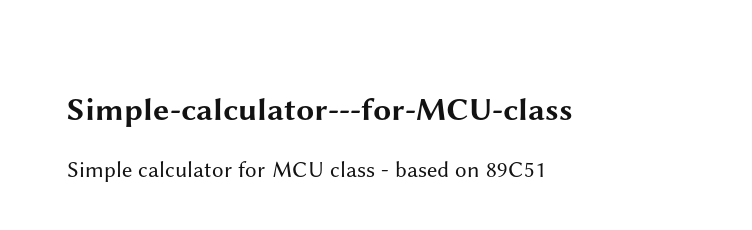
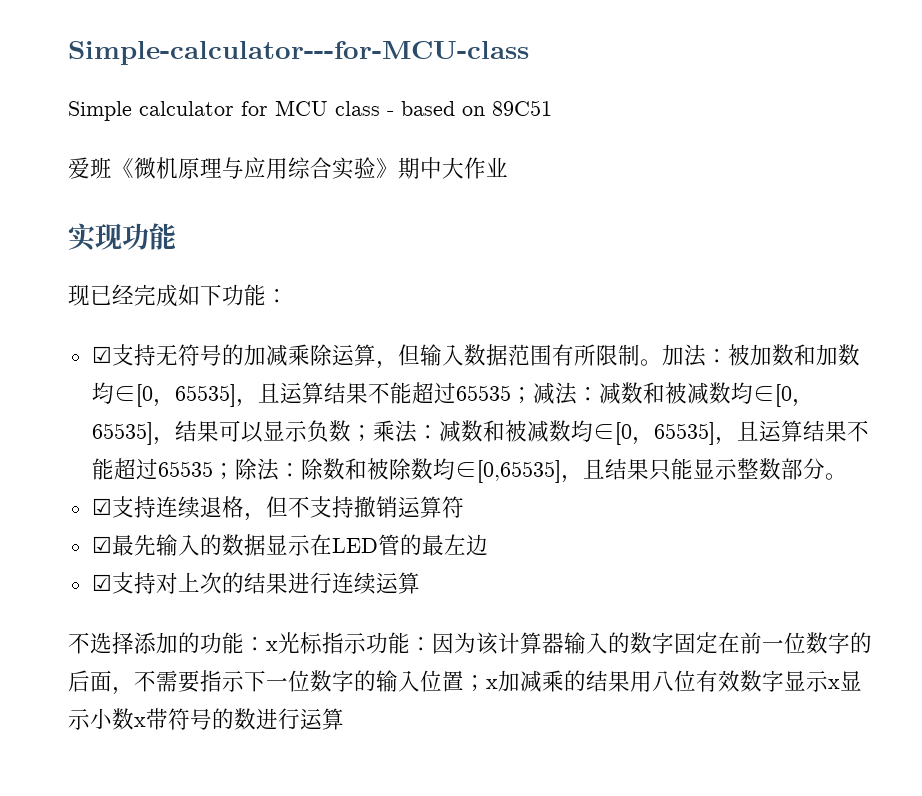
(546, 169) none -> [68,157,508,180] [68,223,176,251] [68,284,288,307] [91,344,860,369] [91,382,814,407] [91,420,869,445] [91,458,847,483] [91,496,464,521] [91,534,488,556] [91,572,420,595] [68,632,872,655] [68,670,862,695] [68,708,344,730] // 爱班《微机原理与应用综合实验》期中大作业 // 实现功能 // 现已经完成如下功能： // ☑支持无符号的加减乘除运算，但输入数据范围有所限制。加法：被加数和加数均∈[0，65535]，且运算结果不能超过65535；减法：减数和被减数均∈[0，65535]，结果可以显示负数；乘法：减数和被减数均∈[0，65535]，且运算结果不能超过65535；除法：除数和被除数均∈[0,65535]，且结果只能显示整数部分。 // ☑支持连续退格，但不支持撤销运算符 // ☑最先输入的数据显示在LED管的最左边 // ☑支持对上次的结果进行连续运算 // 不选择添加的功能：x光标指示功能：因为该计算器输入的数字固定在前一位数字的后面，不需要指示下一位数字的输入位置；x加减乘的结果用八位有效数字显示x显示小数x带符号的数进行运算

